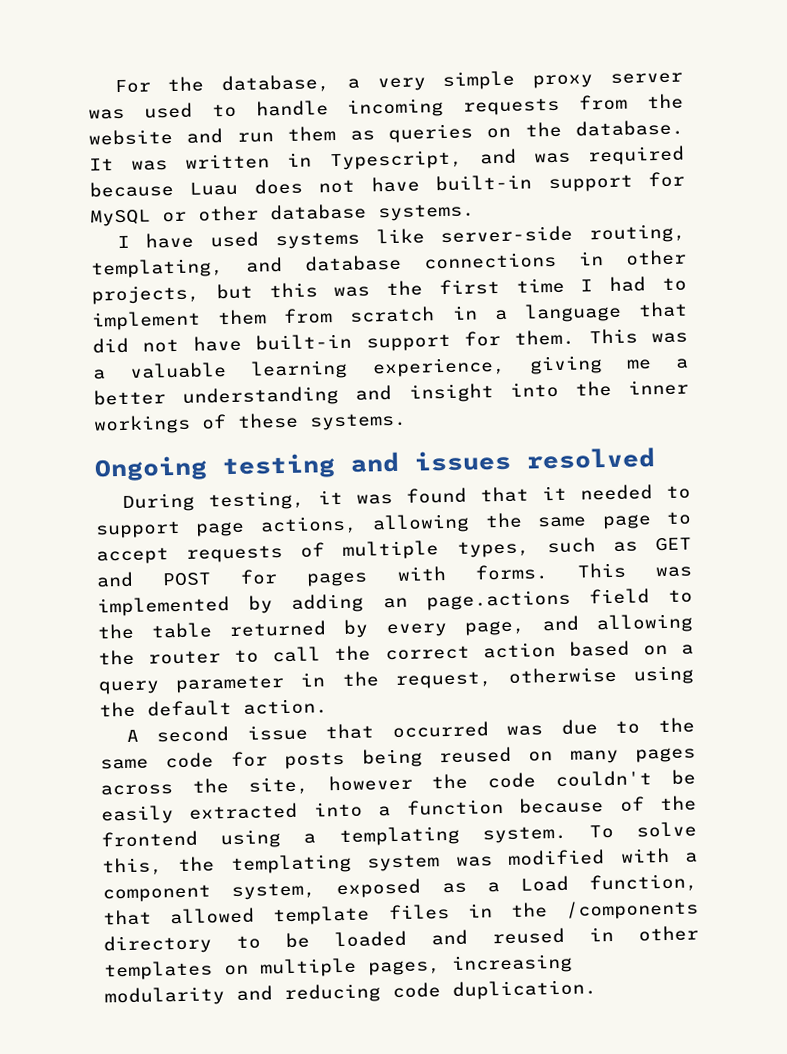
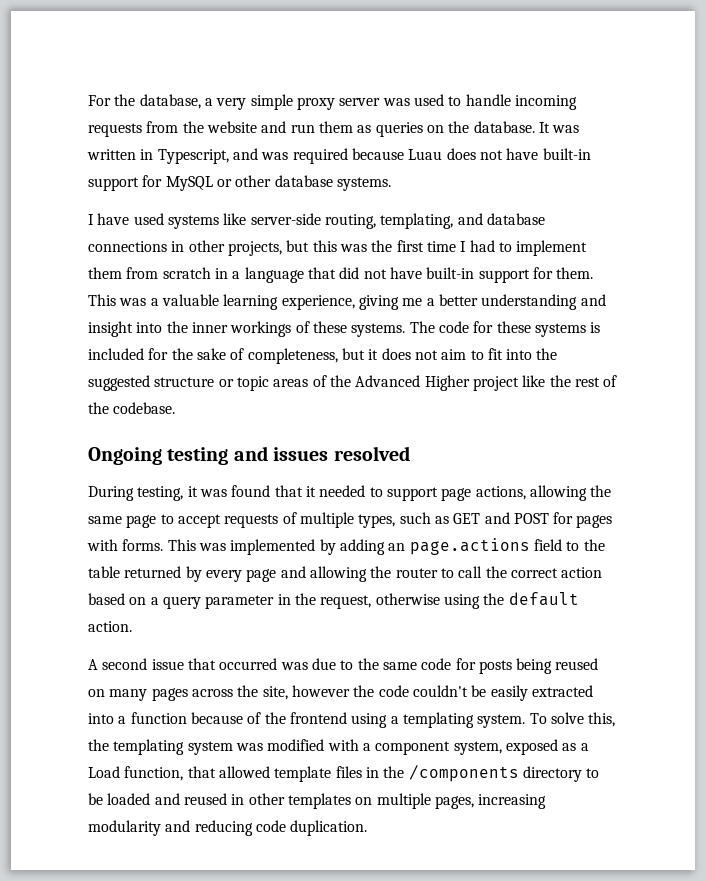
(407, 421) none -> [409,321,601,337] [88,348,558,364] [88,375,618,391] [88,402,176,414] The code for these systems is included for the sake of completeness, but it does not aim to fit into the suggested structure or topic areas of the Advanced Higher project like the rest of the codebase.
[463,620,526,636] page, -> [246,569,277,582] page

